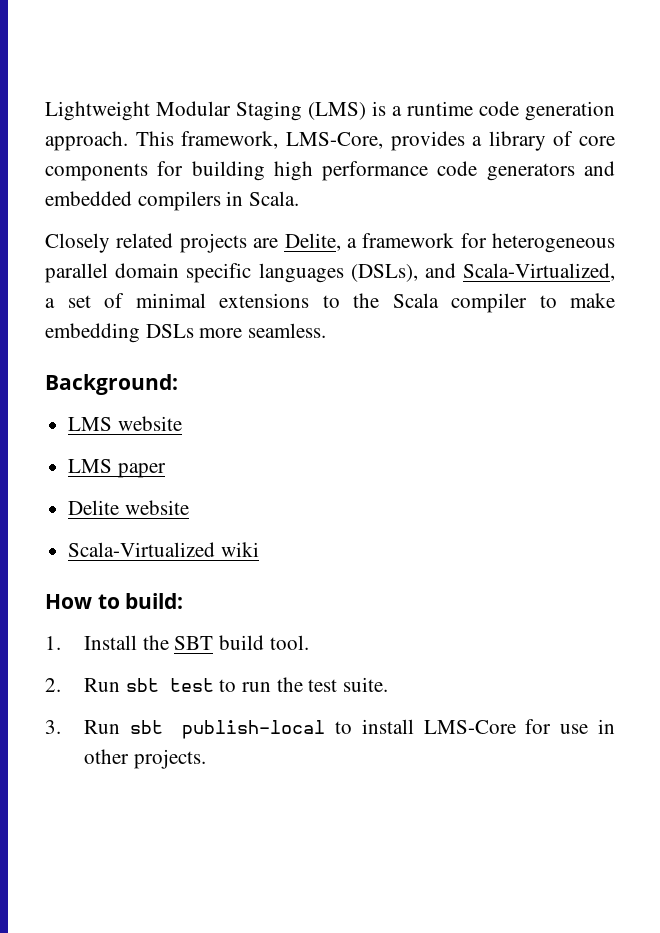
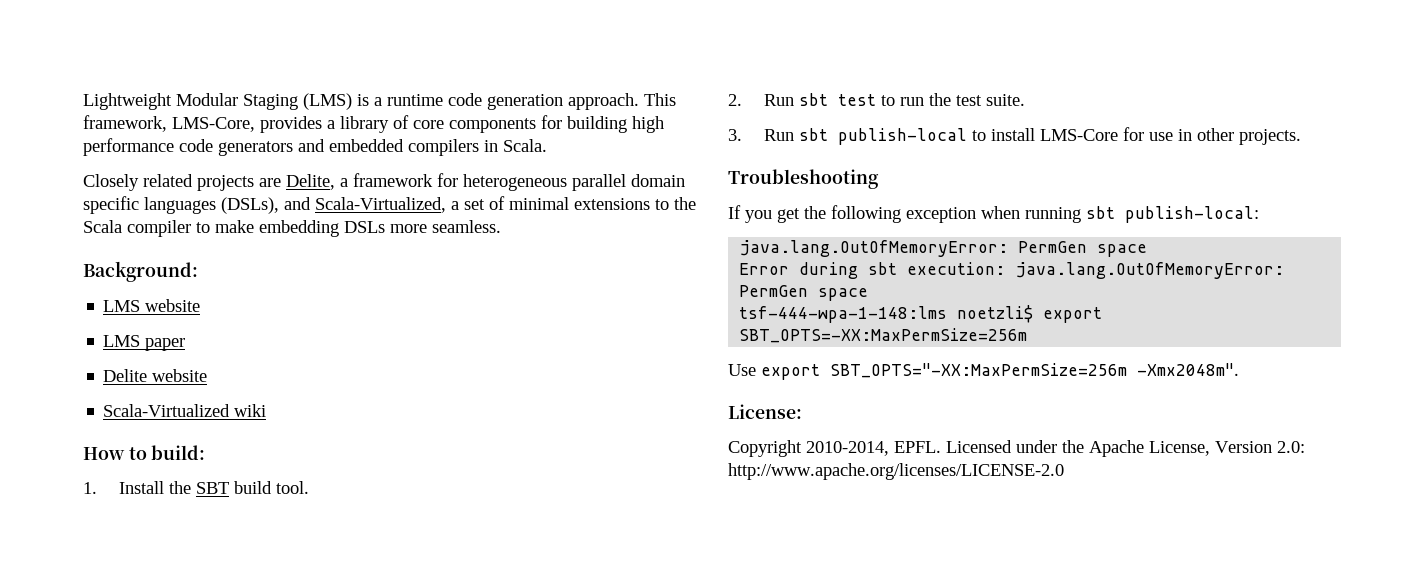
(206, 759) none -> [728,169,879,189] [728,205,1259,223] [739,240,1148,257] [739,262,1285,279] [739,285,869,301] [739,305,1103,323] [739,328,1028,343] [728,363,1239,380] [728,404,802,419] [728,440,1305,457] [728,463,1064,480] // Troubleshooting // If you get the following exception when running sbt publish-local: // java.lang.OutOfMemoryError: PermGen space // Error during sbt execution: java.lang.OutOfMemoryError: PermGen space // tsf-444-wpa-1-148:lms noetzli$ export SBT_OPTS=-XX:MaxPermSize=256m // Use export SBT_OPTS="-XX:MaxPermSize=256m -Xmx2048m". // License: // Copyright 2010-2014, EPFL. Licensed under the Apache License, Version 2.0: http://www.apache.org/licenses/LICENSE-2.0

